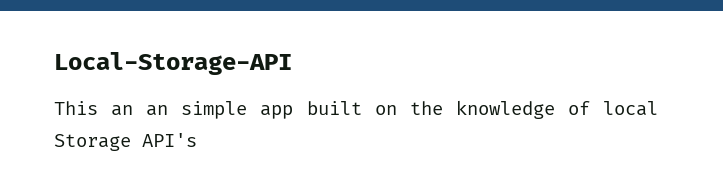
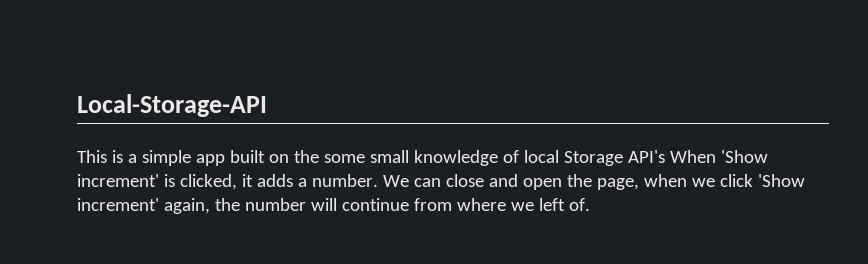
[111,105,169,116] an an -> [111,150,137,163] is a
(443, 108) none -> [323,150,409,163] some small
(197, 140) none -> [669,150,768,163] [77,174,805,190] [77,198,590,214] When 'Show increment' is clicked, it adds a number. We can close and open the page, when we click 'Show increment' again, the number will continue from where we left of.

